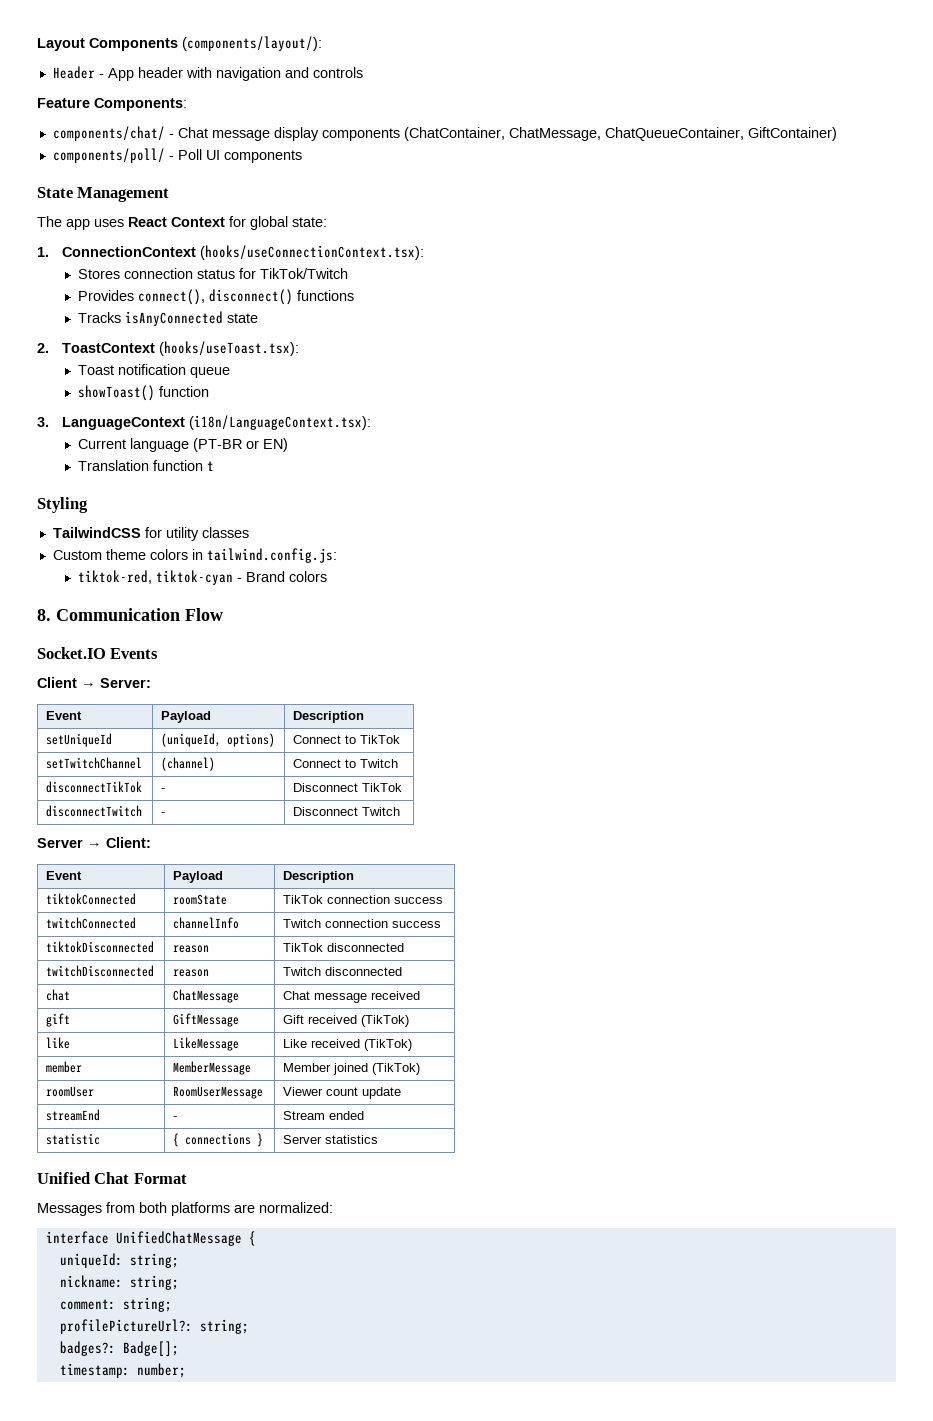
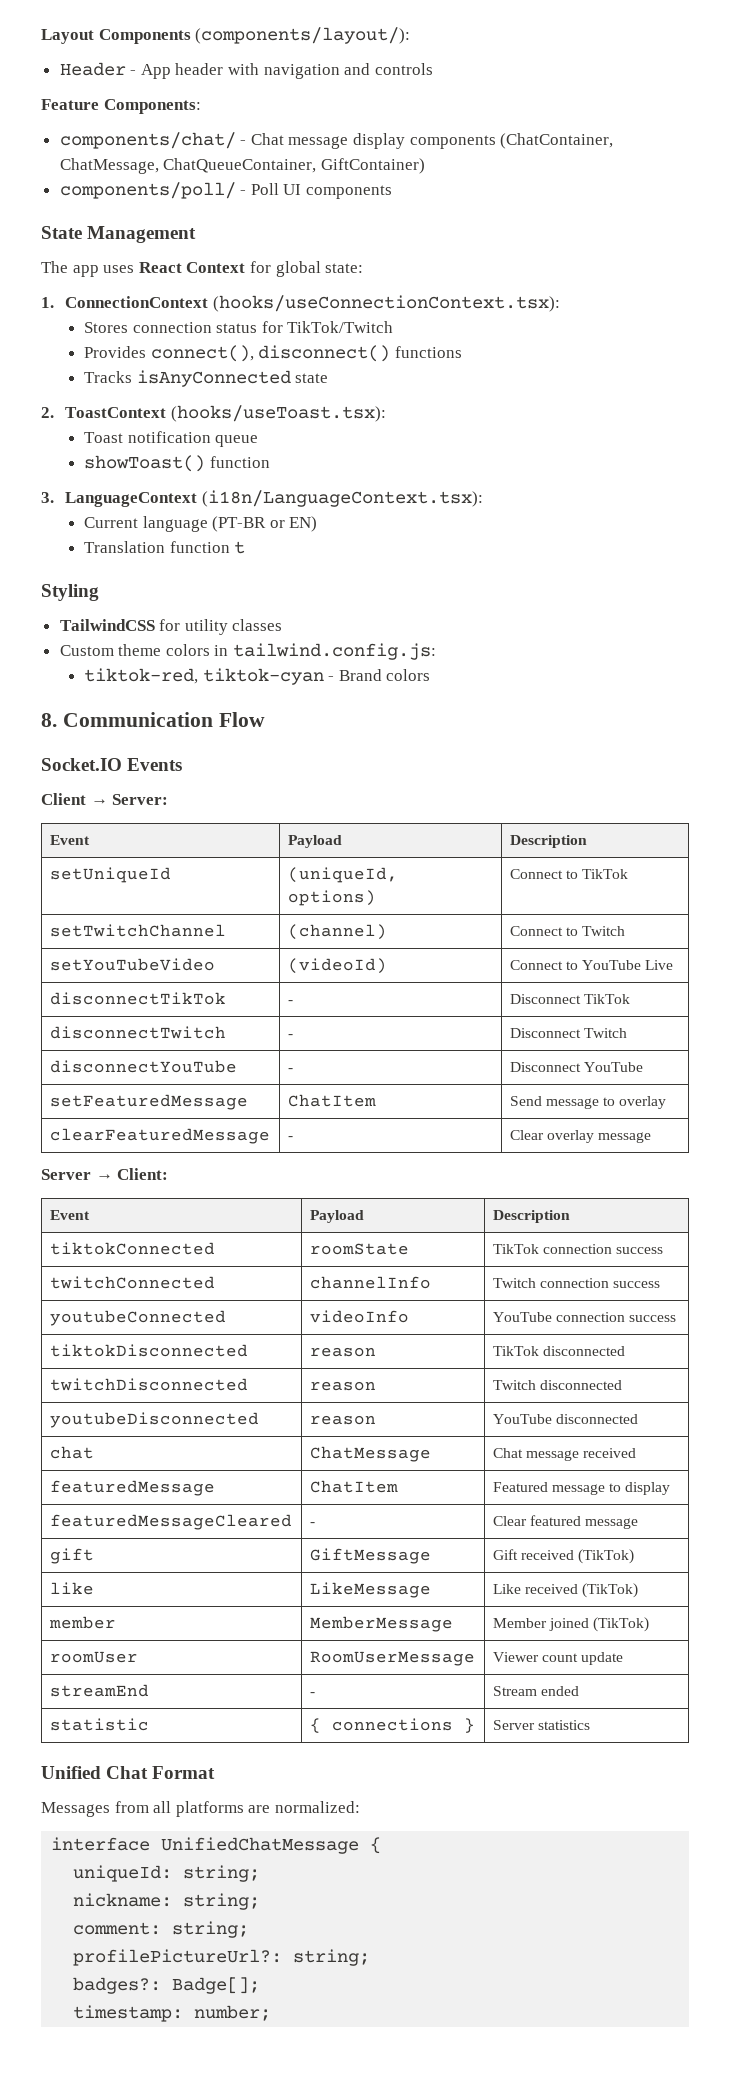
(399, 763) none -> [49,958,215,971] [287,958,387,974] [509,960,674,970] // setYouTubeVideo | (videoId) | Connect to YouTube Live
(401, 811) none -> [49,1060,237,1073] [287,1068,293,1072] [509,1062,643,1072] [49,1094,248,1110] [287,1094,376,1107] [509,1096,667,1109] [49,1128,270,1144] [287,1136,293,1140] [509,1130,652,1143] // disconnectYouTube | - | Disconnect YouTube // setFeaturedMessage | ChatItem | Send message to overlay // clearFeaturedMessage | - | Clear overlay message
(442, 924) none -> [49,1310,226,1326] [309,1310,409,1323] [492,1312,677,1322] // youtubeConnected | videoInfo | YouTube connection success
(403, 971) none -> [49,1412,259,1428] [309,1415,376,1425] [492,1414,638,1424] // youtubeDisconnected | reason | YouTube disconnected
(421, 995) none -> [49,1480,215,1496] [309,1480,398,1493] [492,1482,671,1495] [49,1514,292,1530] [309,1522,315,1526] [492,1515,639,1529] // featuredMessage | ChatItem | Featured message to display // featuredMessageCleared | - | Clear featured message
[139,1202,167,1213] both -> [153,1801,172,1813] all

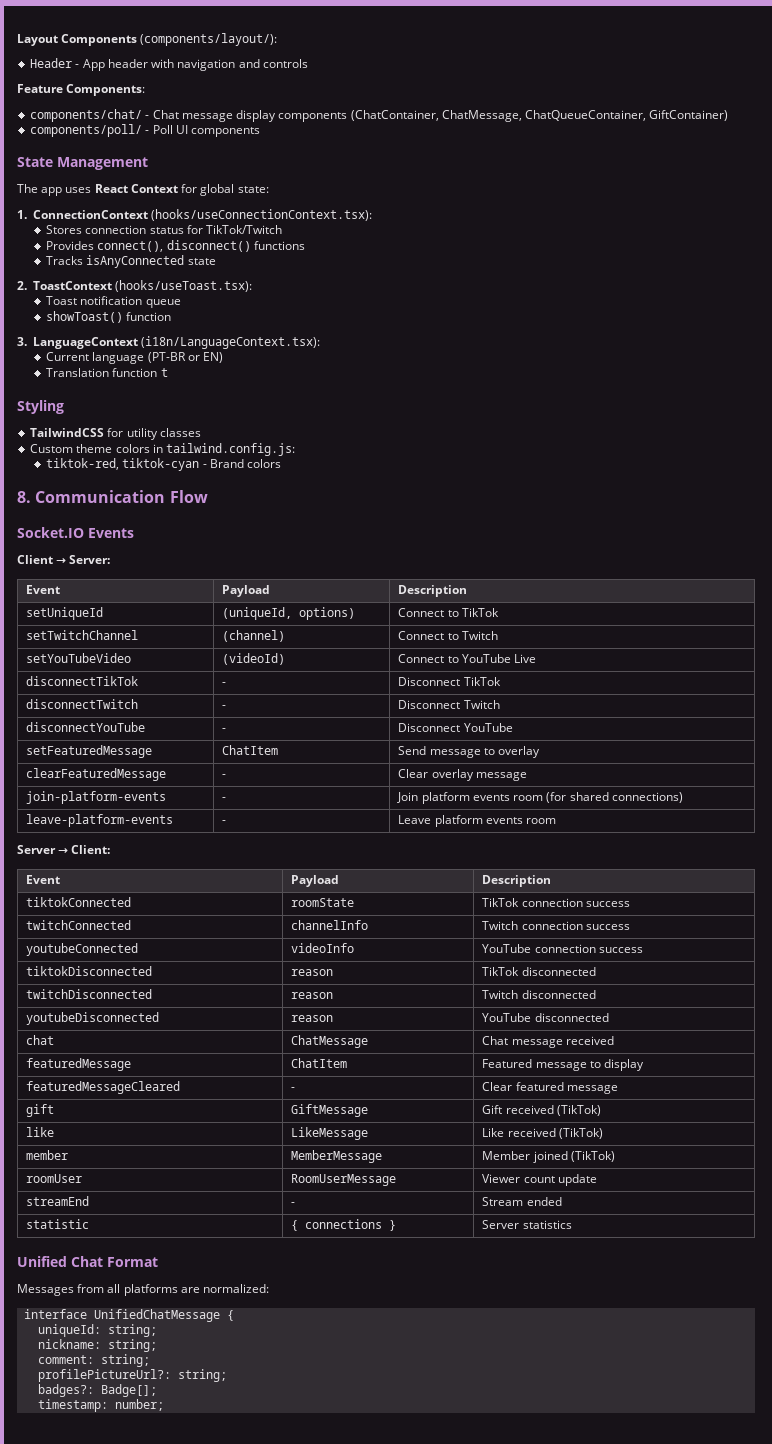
(652, 1137) none -> [26,791,167,804] [222,797,227,801] [397,792,683,804] [26,814,174,827] [222,820,227,824] [398,815,557,827] // join-platform-events | - | Join platform events room (for shared connections) // leave-platform-events | - | Leave platform events room

